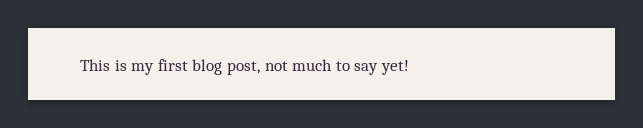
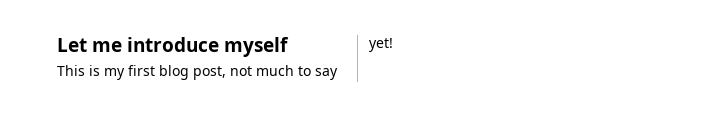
(80, 65) none -> [57,37,290,57] Let me introduce myself //

